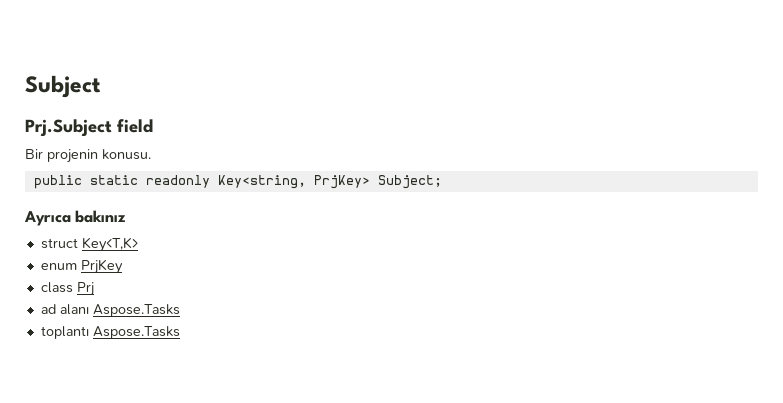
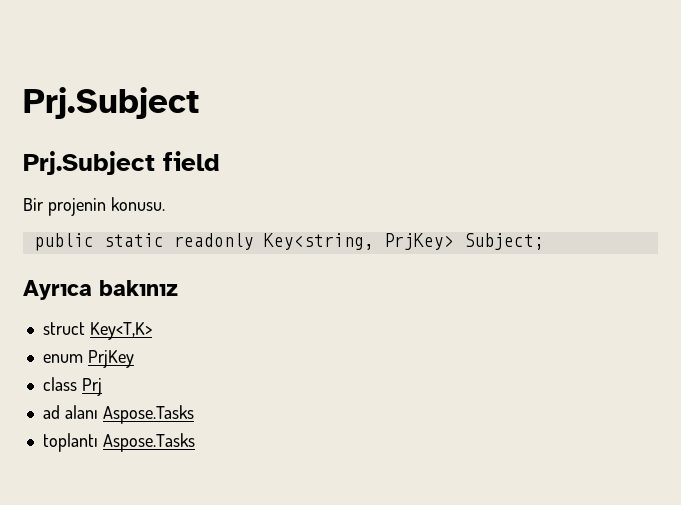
[25,75,101,98] Subject -> [23,87,199,119] Prj.Subject

